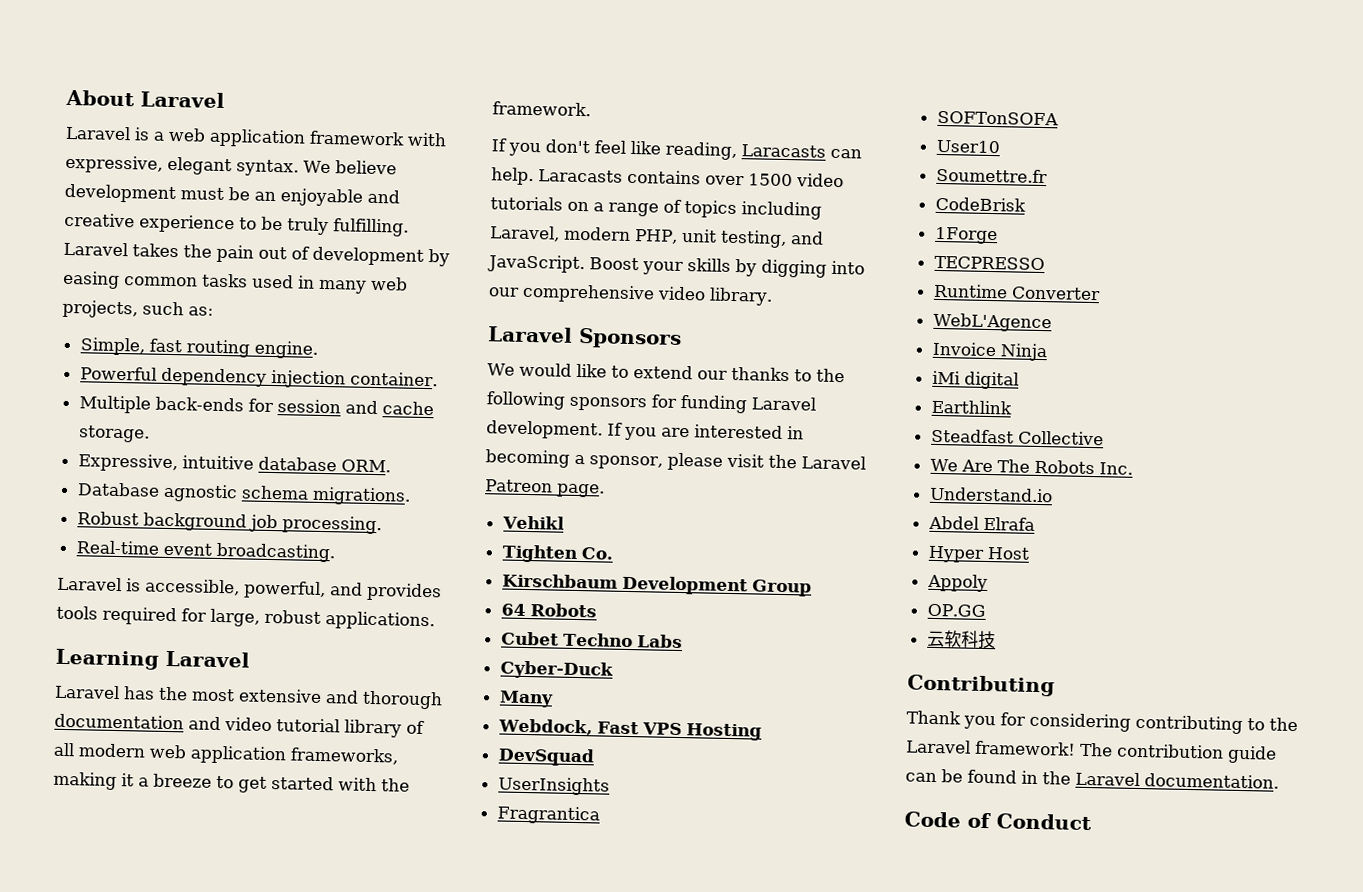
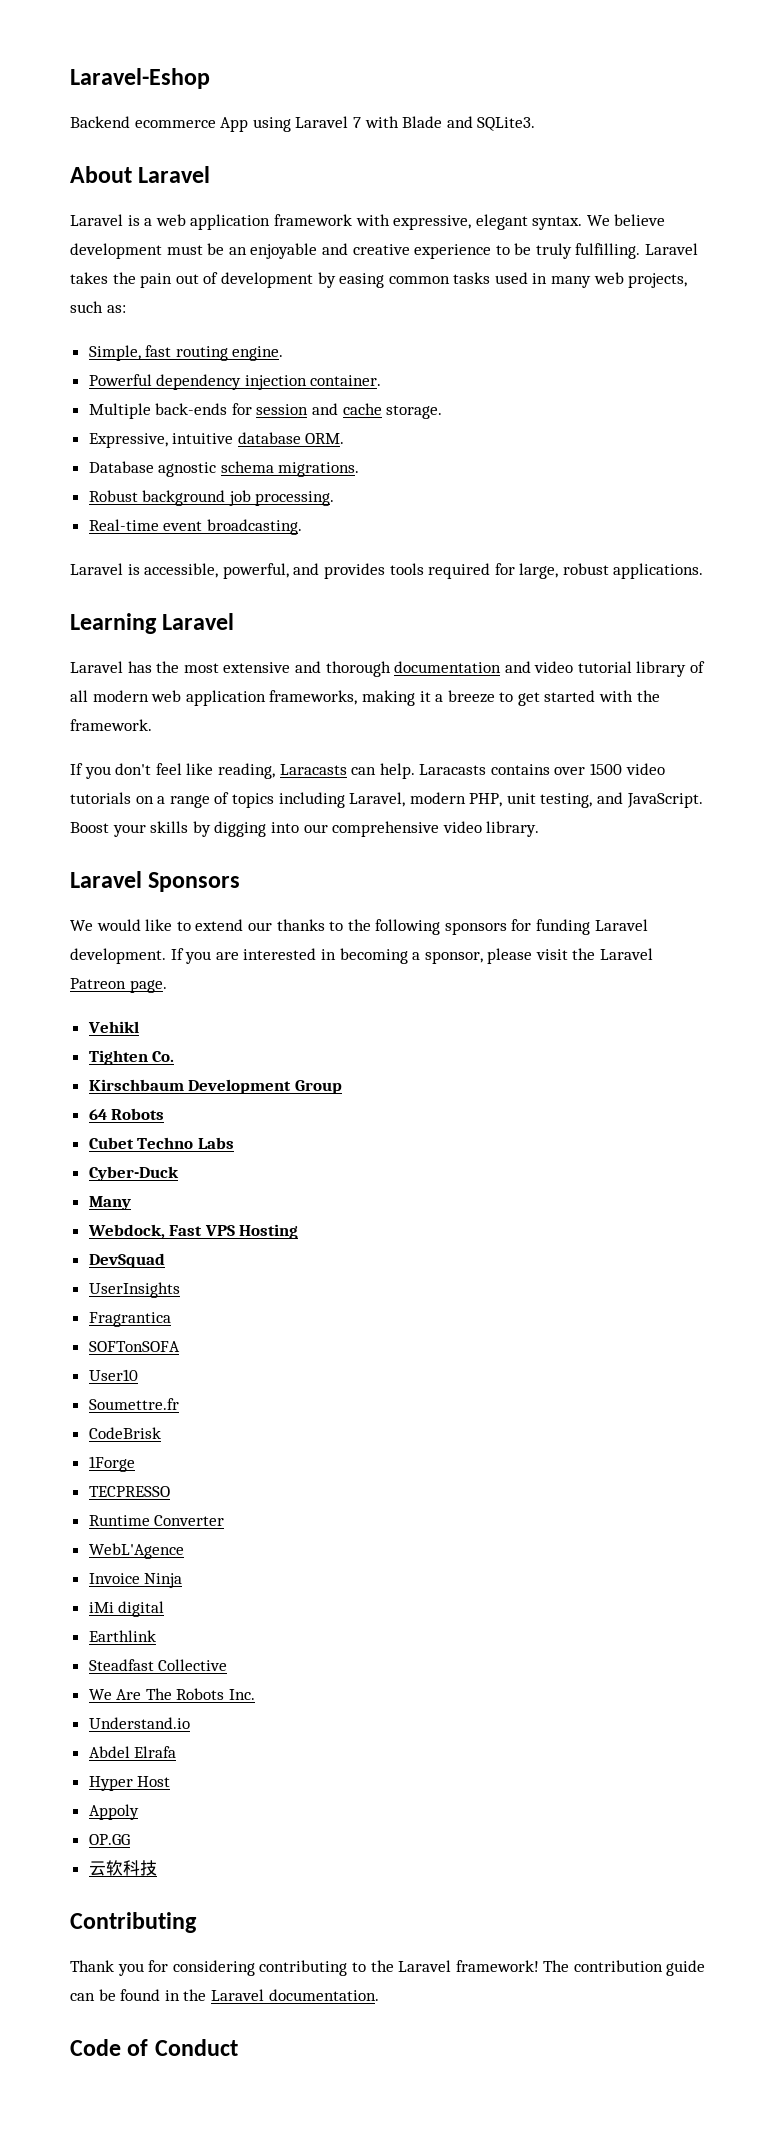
(65, 98) none -> [70,68,210,89] [70,116,536,132] Laravel-Eshop // Backend ecommerce App using Laravel 7 with Blade and SQLite3. //

